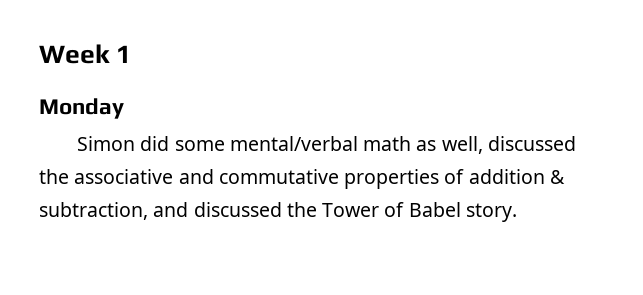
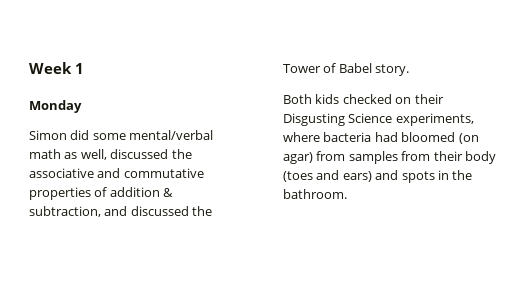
(517, 212) none -> [283,94,444,104] [283,113,474,126] [283,132,479,144] [283,151,496,164] [283,170,473,183] [283,189,347,199] // Both kids checked on their Disgusting Science experiments, where bacteria had bloomed (on agar) from samples from their body (toes and ears) and spots in the bathroom.

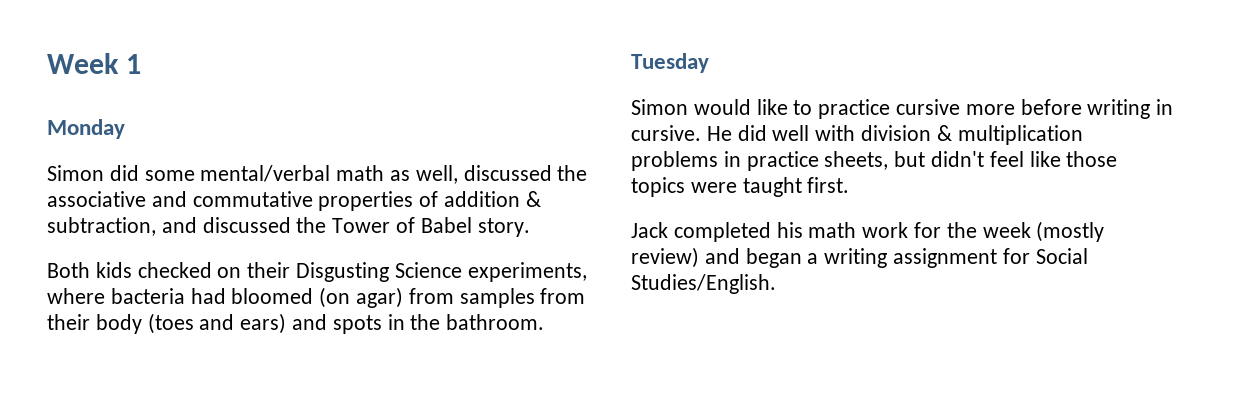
(347, 194) none -> [631,53,709,73] [631,99,1174,119] [631,125,1083,145] [631,151,1118,171] [631,177,850,197] [631,221,1105,242] [631,247,1088,268] [631,274,776,294] // Tuesday // Simon would like to practice cursive more before writing in cursive. He did well with division & multiplication problems in practice sheets, but didn't feel like those topics were taught first. // Jack completed his math work for the week (mostly review) and began a writing assignment for Social Studies/English.

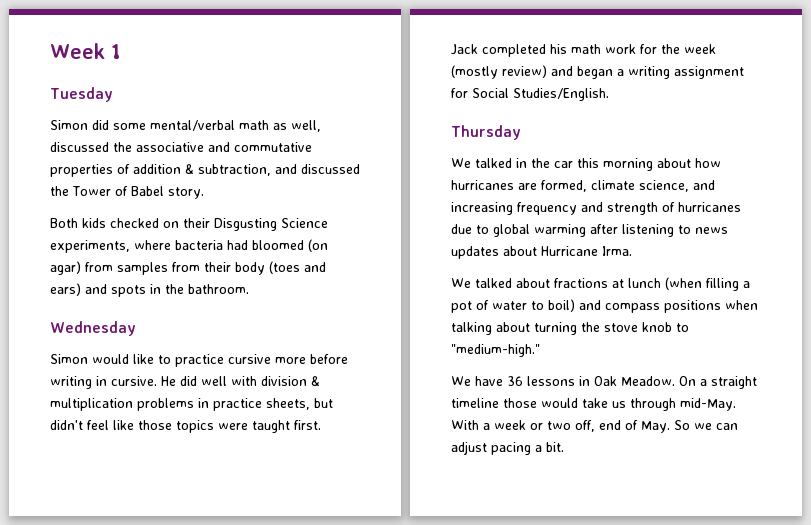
[47,119,125,139] Monday -> [50,87,113,102] Tuesday
[631,53,709,73] Tuesday -> [50,321,136,336] Wednesday
(776, 284) none -> [451,125,521,140] [451,158,721,171] [451,180,715,192] [451,202,741,215] [451,224,728,237] [451,246,632,259] [451,277,750,291] [451,299,758,313] [451,322,689,335] [451,344,540,357] [451,376,757,389] [451,398,736,411] [451,420,738,433] [451,441,564,455] // Thursday // We talked in the car this morning about how hurricanes are formed, climate science, and increasing frequency and strength of hurricanes due to global warming after listening to news updates about Hurricane Irma. // We talked about fractions at lunch (when filling a pot of water to boil) and compass positions when talking about turning the stove knob to "medium-high." // We have 36 lessons in Oak Meadow. On a straight timeline those would take us through mid-May. With a week or two off, end of May. So we can adjust pacing a bit.

